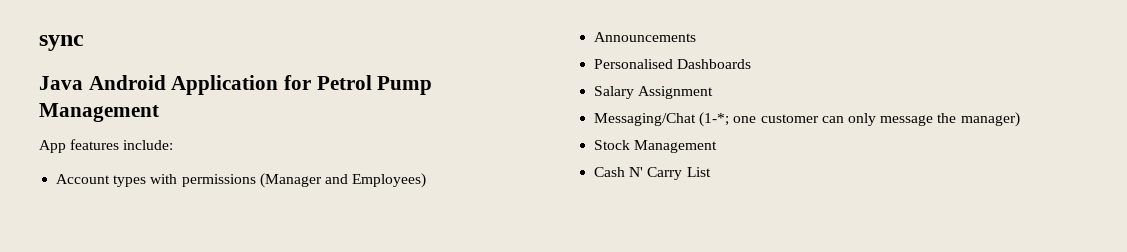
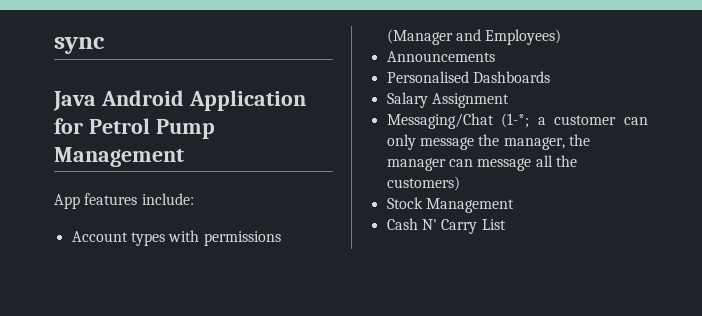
[733,116,757,123] one -> [537,117,546,125] a
[960,112,1020,127] manager) -> [503,134,590,150] [386,155,577,171] [386,176,460,191] manager, the manager can message all the customers)

